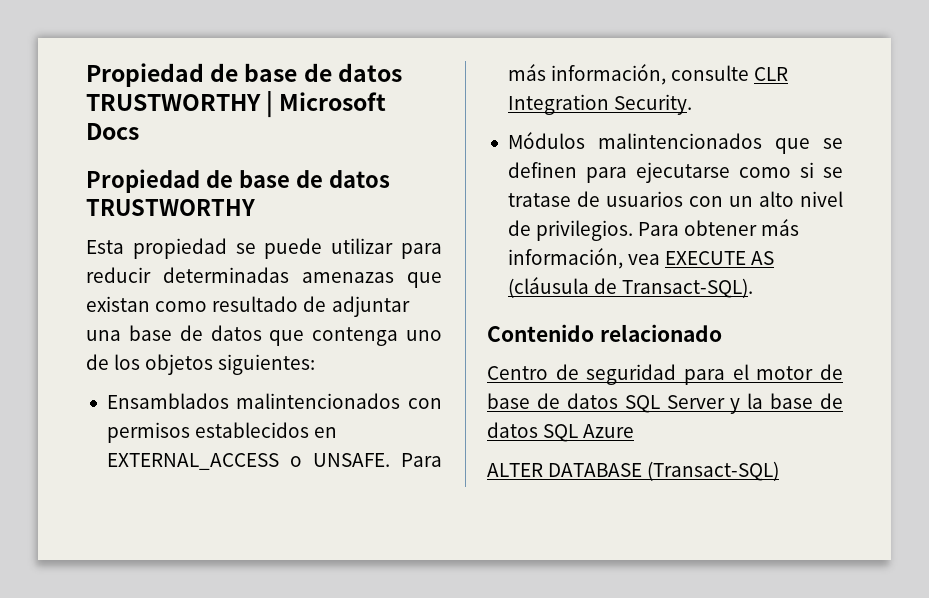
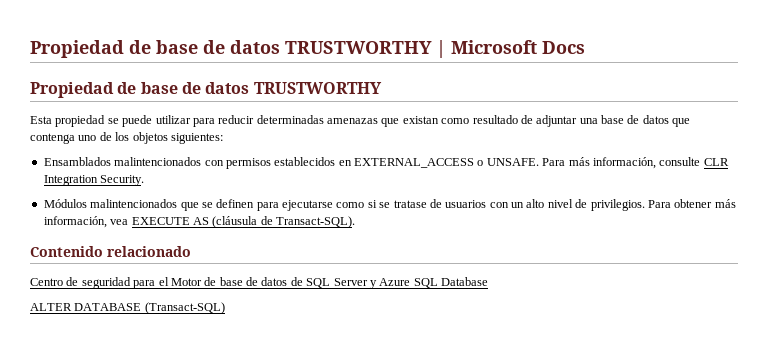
[756,364,843,380] [487,393,618,409] motor de base de datos -> [170,277,303,286] Motor de base de datos de
[747,393,843,409] [487,422,635,442] la base de datos SQL Azure -> [379,277,488,288] Azure SQL Database

